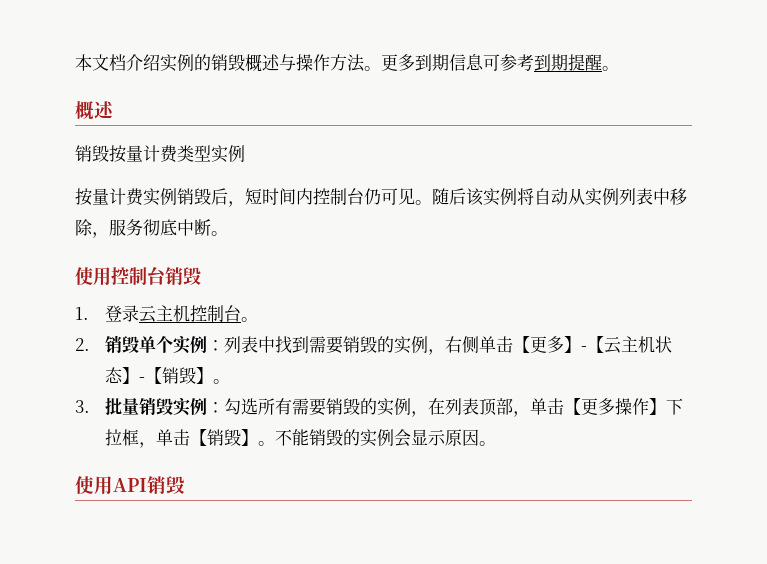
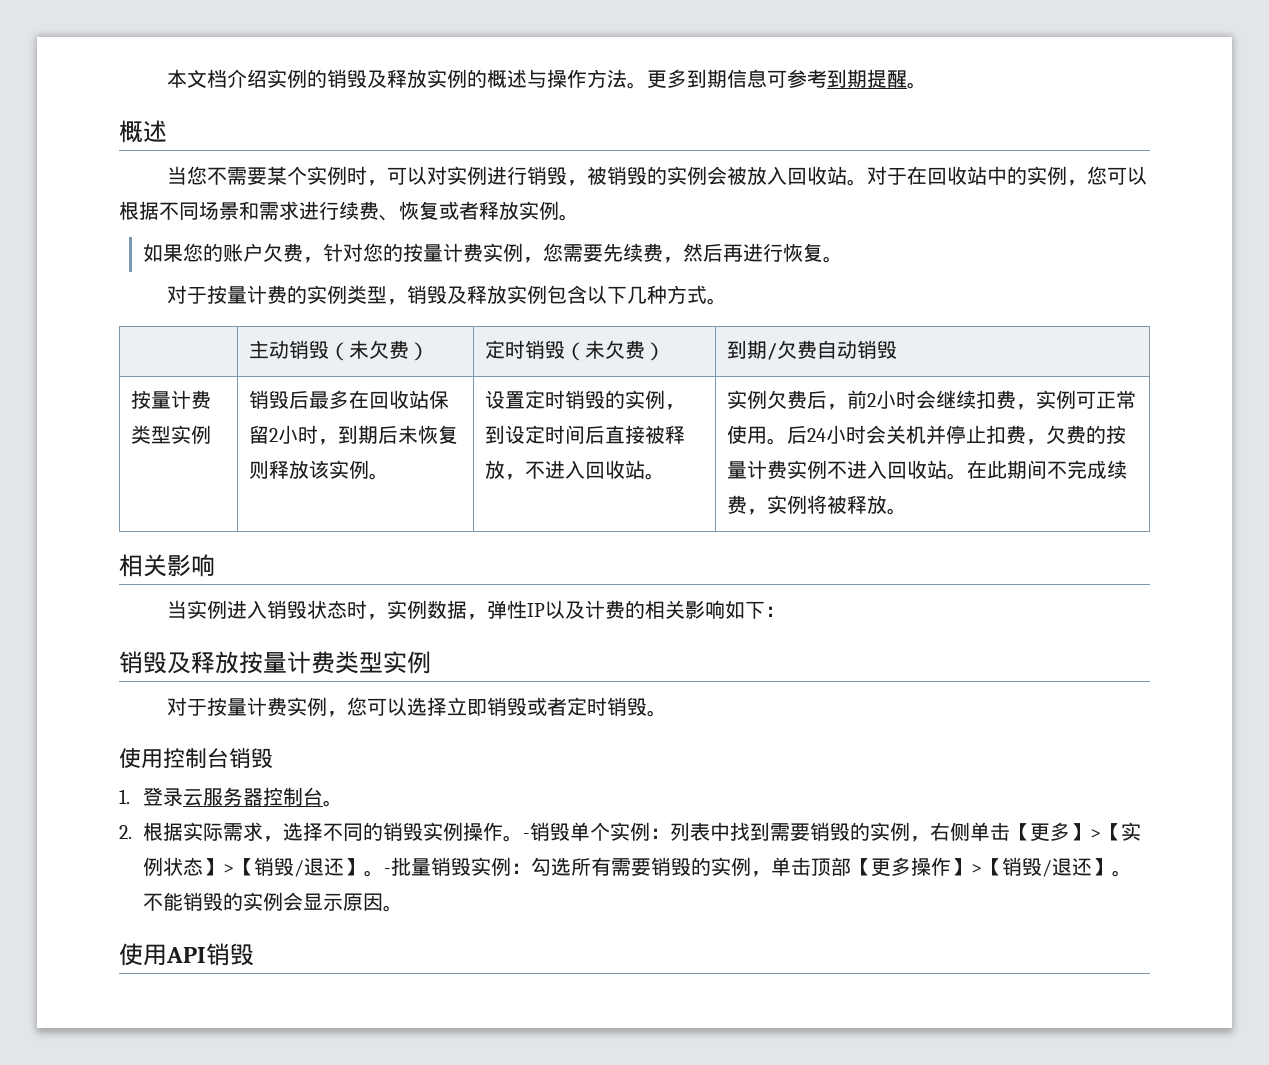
(245, 62) none -> [367,69,488,88] 及释放实例的
[75,145,109,162] 销毁 -> [167,166,1148,186] [119,201,579,221] [143,243,844,263] [167,285,728,305] [248,340,429,361] [484,340,665,361] [726,340,897,360] [130,390,211,409] [130,425,211,444] [248,390,449,409] [248,425,458,445] [248,460,389,480] [484,390,685,410] [484,425,685,444] [484,460,665,480] [726,390,1136,410] [726,425,1126,445] [726,460,1127,480] [726,495,907,515] [119,554,215,577] [167,600,786,620] [119,651,239,674] 当您不需要某个实例时，可以对实例进行销毁，被销毁的实例会被放入回收站。对于在回收站中的实例，您可以根据不同场景和需求进行续费、恢复或者释放实例。 // 如果您的账户欠费，针对您的按量计费实例，您需要先续费，然后再进行恢复。 // 对于按量计费的实例类型，销毁及释放实例包含以下几种方式。 // | 主动销毁（未欠费） | 定时销毁（未欠费） | 到期/欠费自动销毁 // 按量计费类型实例 | 销毁后最多在回收站保留2小时，到期后未恢复则释放该实例。 | 设置定时销毁的实例，到设定时间后直接被释放，不进入回收站。 | 实例欠费后，前2小时会继续扣费，实例可正常使用。后24小时会关机并停止扣费，欠费的按量计费实例不进入回收站。在此期间不完成续费，实例将被释放。 // 相关影响 // 当实例进入销毁状态时，实例数据，弹性IP以及计费的相关影响如下： // 销毁及释放
[75,188,687,207] [75,219,211,238] 按量计费实例销毁后，短时间内控制台仍可见。随后该实例将自动从实例列表中移除，服务彻底中断 -> [167,697,648,717] 对于按量计费实例，您可以选择立即销毁或者定时销毁
[155,305,190,322] 主机 -> [203,787,264,806] 服务器
(90, 344) none -> [143,822,531,842] 根据实际需求，选择不同的销毁实例操作。-
[580,336,672,354] [104,367,230,384] [75,400,90,413] -【云主机状态】-【销毁】。 // 3. -> [1090,822,1142,841] [143,857,392,877] >【实例状态】>【销毁/退还】。-
[427,398,683,417] [104,429,241,448] 在列表顶部，单击【更多操作】下拉框，单击【销毁 -> [771,857,1093,877] 单击顶部【更多操作】>【销毁/退还

